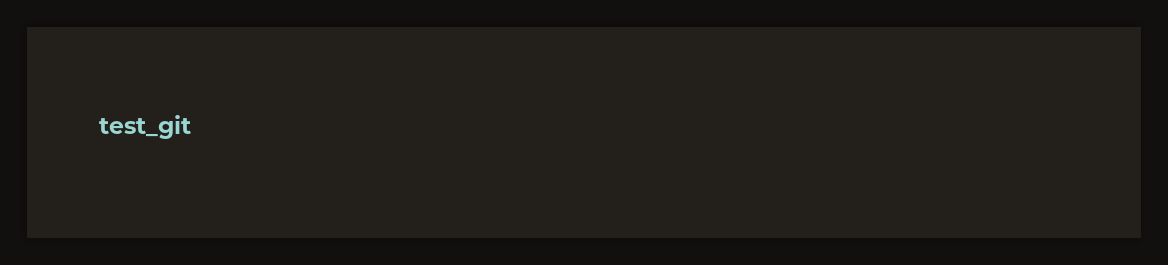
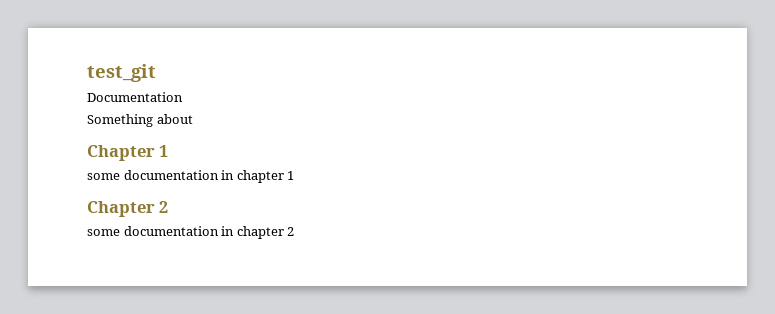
(191, 127) none -> [87,92,183,102] [87,114,193,127] [87,145,169,161] [87,170,295,183] [87,201,169,217] [87,226,295,239] // Documentation // Something about // Chapter 1 // some documentation in chapter 1 // Chapter 2 // some documentation in chapter 2

